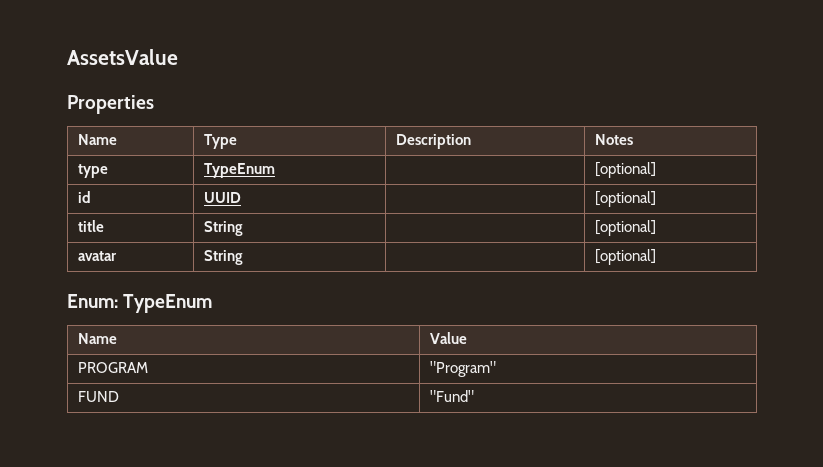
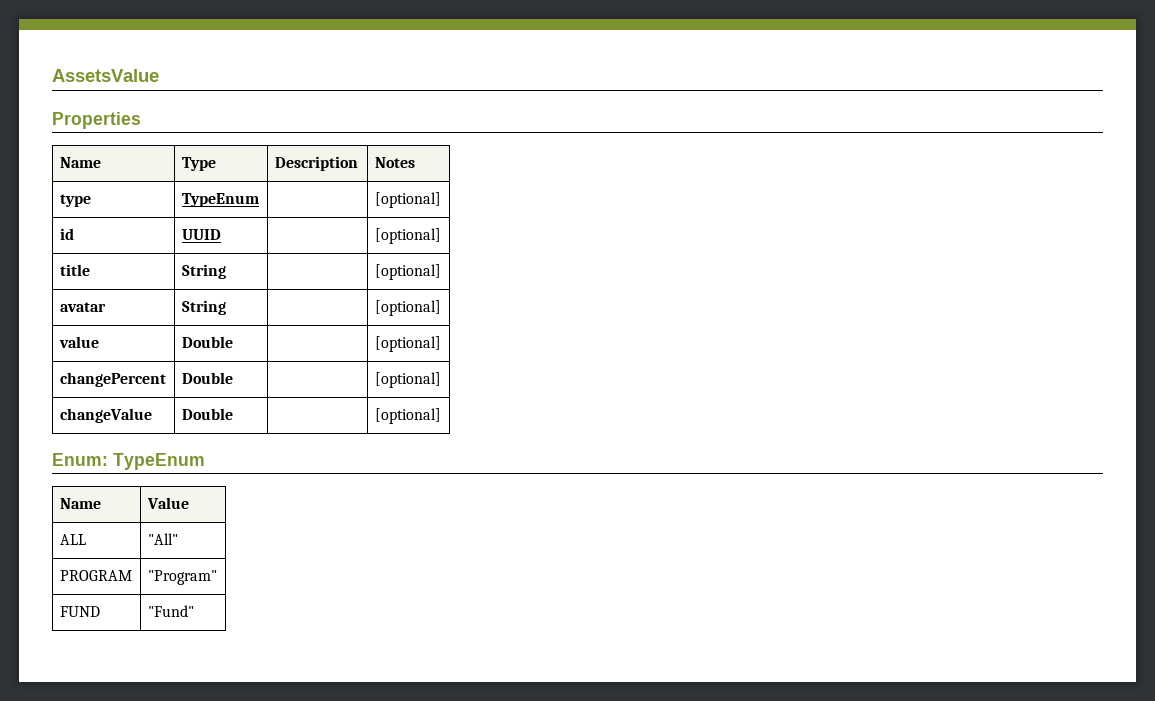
(657, 257) none -> [58,336,99,348] [181,336,233,348] [374,336,441,352] [59,372,166,387] [181,372,233,384] [374,372,441,388] [59,408,152,423] [181,408,233,420] [374,408,441,424] // value | Double | | [optional] // changePercent | Double | | [optional] // changeValue | Double | | [optional]
(468, 338) none -> [59,534,86,545] [147,533,178,545] // ALL | "All"

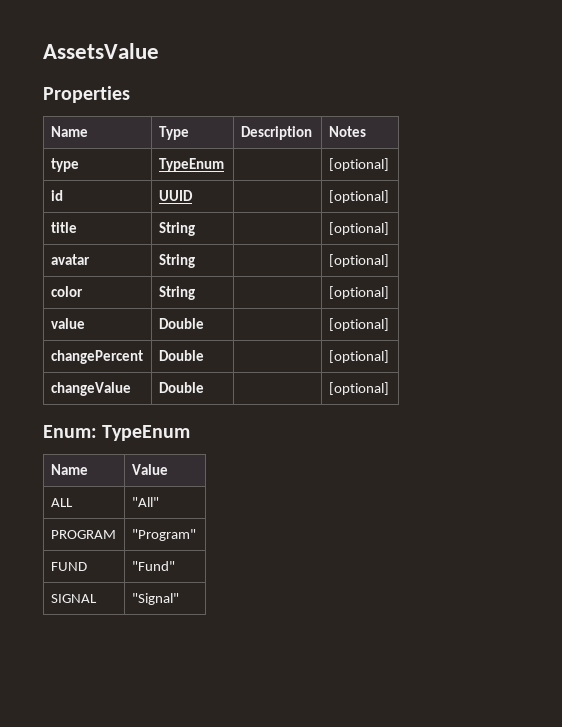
(441, 308) none -> [50,286,83,297] [158,286,195,300] [328,286,389,299] // color | String | | [optional]
(194, 611) none -> [50,594,97,603] [131,593,179,605] // SIGNAL | "Signal"

